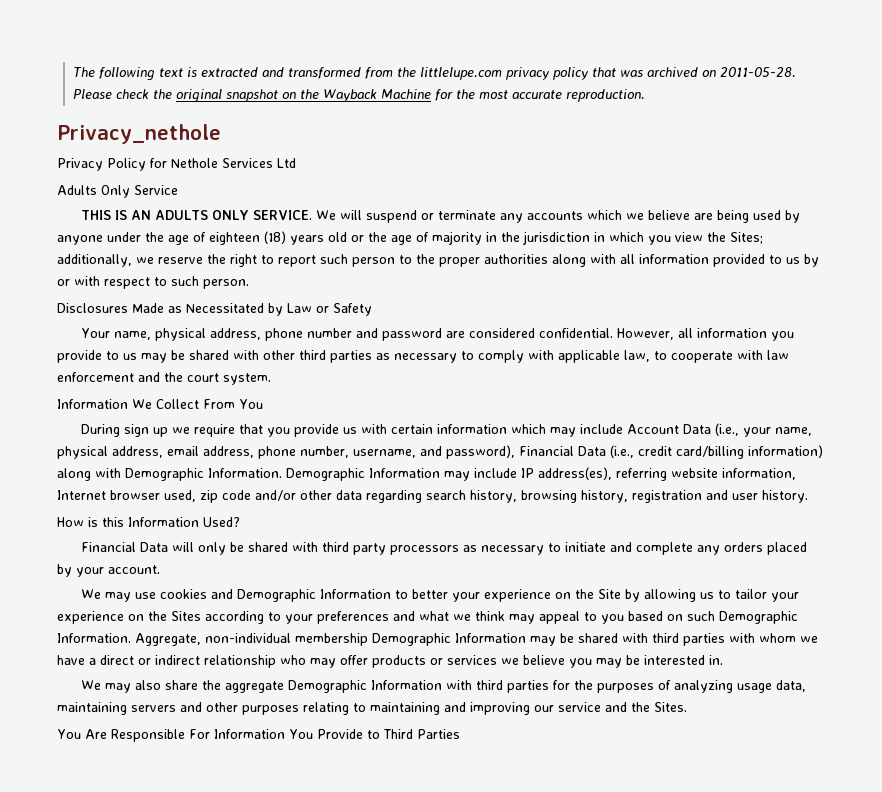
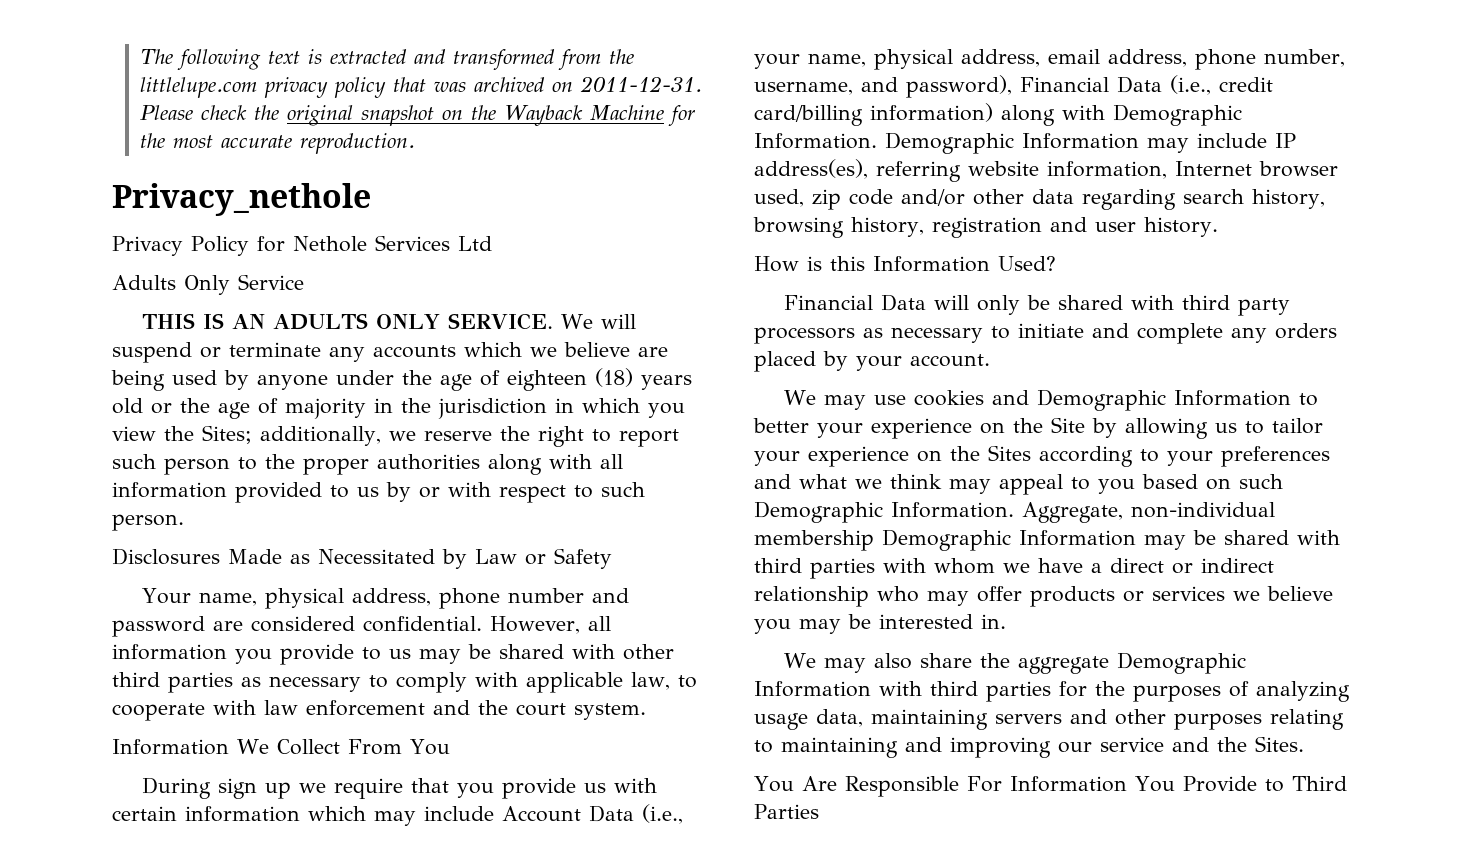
[719,67,796,78] 2011-05-28. -> [580,76,703,92] 2011-12-31.

